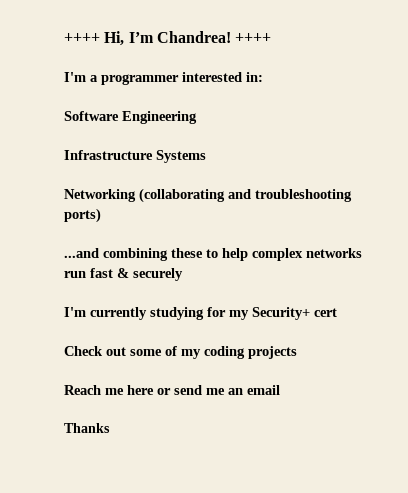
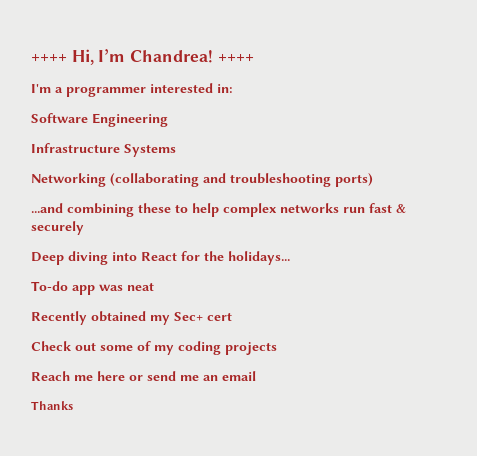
[64,307,310,320] I'm currently studying for my Security+ -> [31,251,290,265] [31,281,154,295] [31,311,203,325] Deep diving into React for the holidays... // To-do app was neat // Recently obtained my Sec+

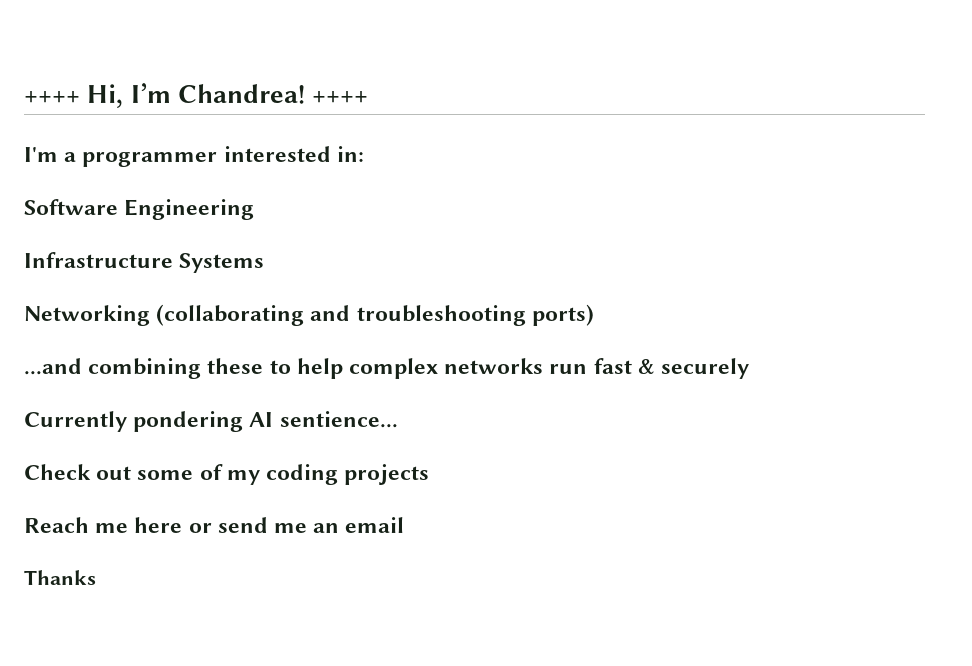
[31,251,290,265] [31,281,154,295] [31,311,232,325] Deep diving into React for the holidays... // To-do app was neat // Recently obtained my Sec+ cert -> [24,411,398,432] Currently pondering AI sentience...

